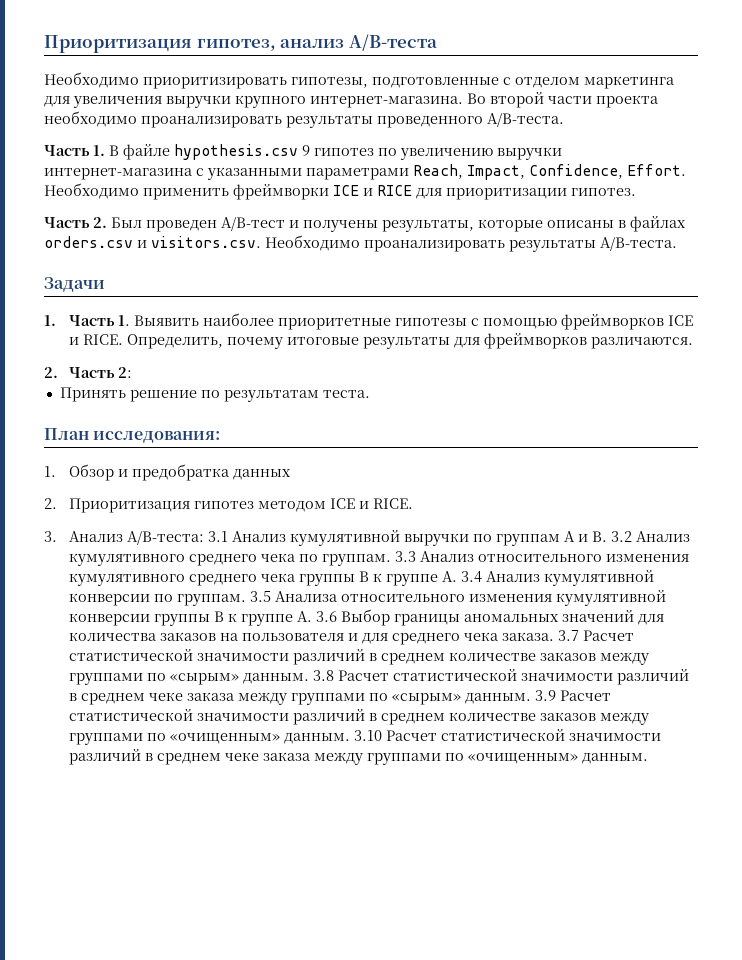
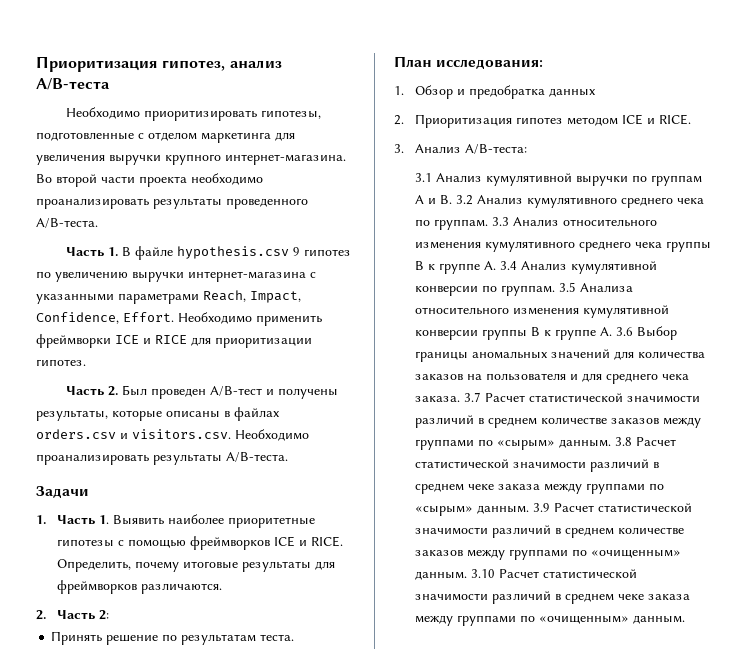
(205, 538) none -> (527, 149) //

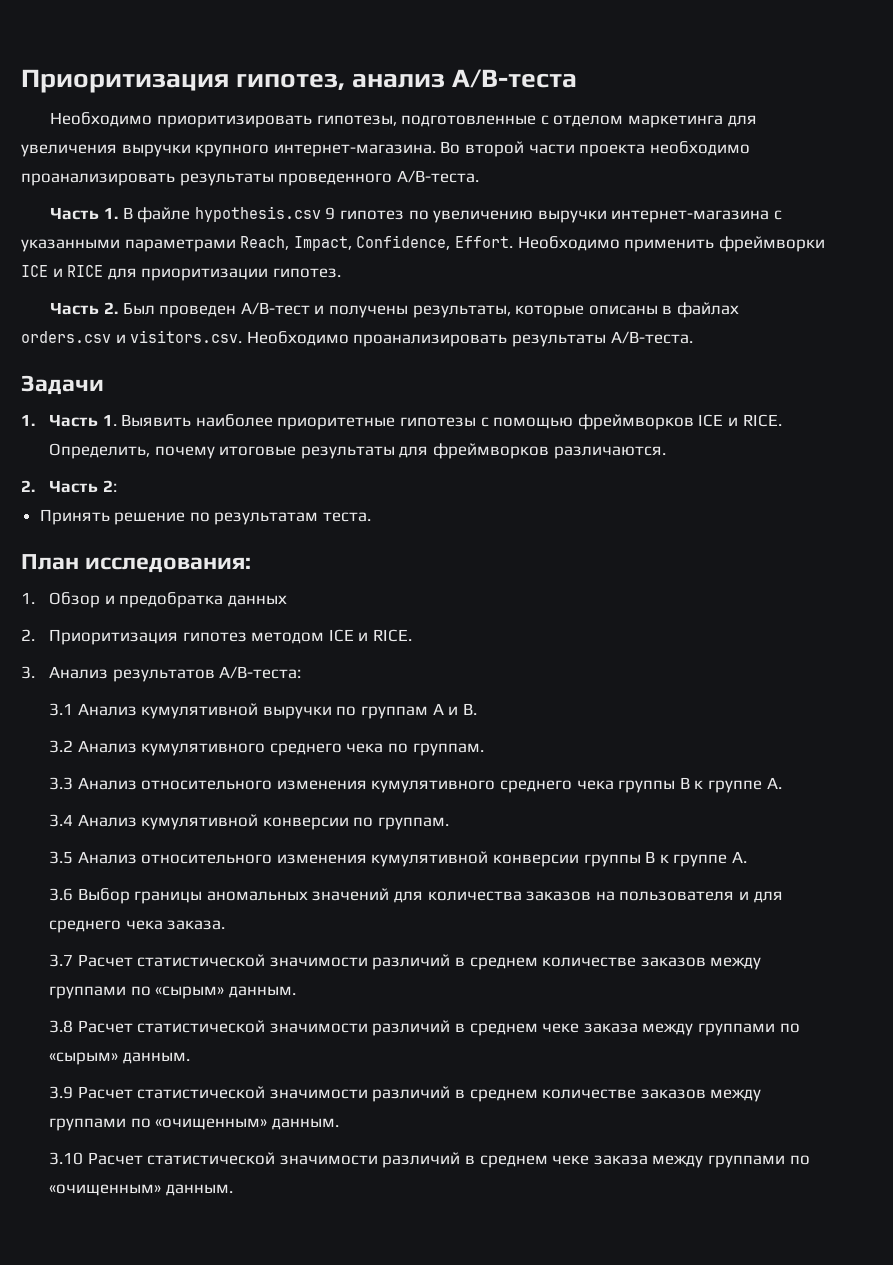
(461, 148) none -> [112,669,215,682] результатов
(452, 199) none -> (477, 709) //
(488, 224) none -> (484, 749) //
(496, 265) none -> (782, 783) //
[558,282,633,292] 3.5 Анализа -> [49,851,137,864] // 3.5 Анализ
(612, 331) none -> (747, 857) //
(460, 399) none -> (226, 925) //
(611, 443) none -> (296, 992) //
(529, 509) none -> (190, 1058) //
(467, 575) none -> (339, 1124) //

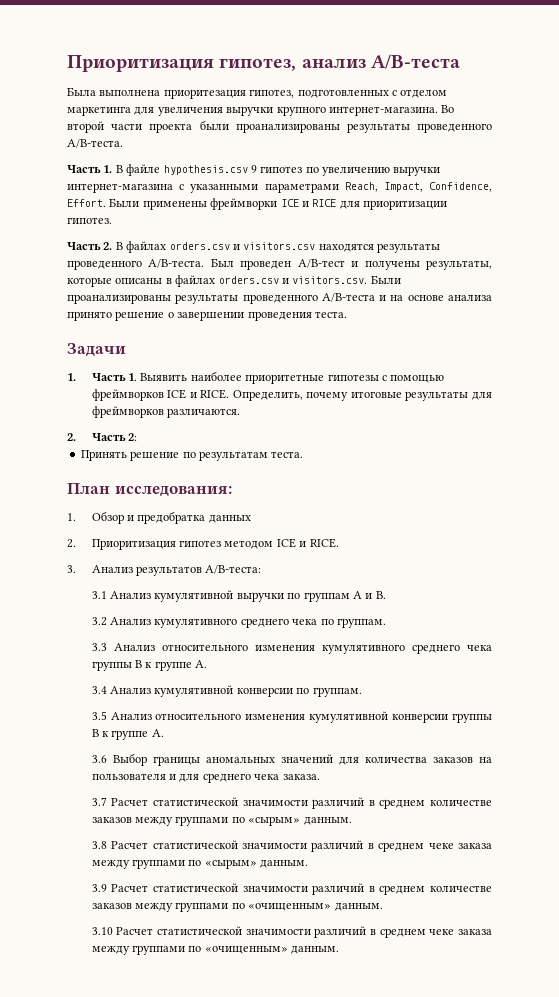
[50,112,537,128] Необходимо приоритизировать гипотезы, подготовленные -> [67,87,389,99] Была выполнена приоритезация гипотез, подготовленных
[649,141,750,156] [21,173,175,186] необходимо проанализировать -> [199,120,340,133] были проанализированы
[517,236,715,252] Необходимо применить -> [109,198,207,210] Были применены
(119, 308) none -> [115,241,440,253] [67,259,205,270] В файлах orders.csv и visitors.csv находятся результаты проведенного A/B-теста.
[246,331,693,347] Необходимо проанализировать результаты A/B-теста. -> [370,275,401,284] [67,293,492,304] [67,311,347,321] Были проанализированы результаты проведенного A/B-теста и на основе анализа принято решение о завершении проведения теста.

